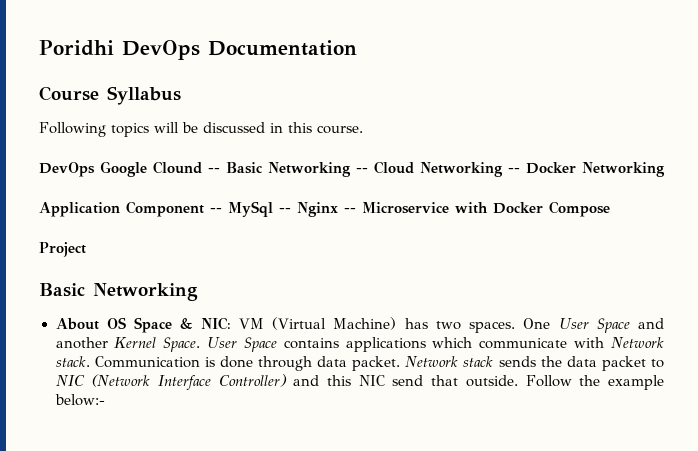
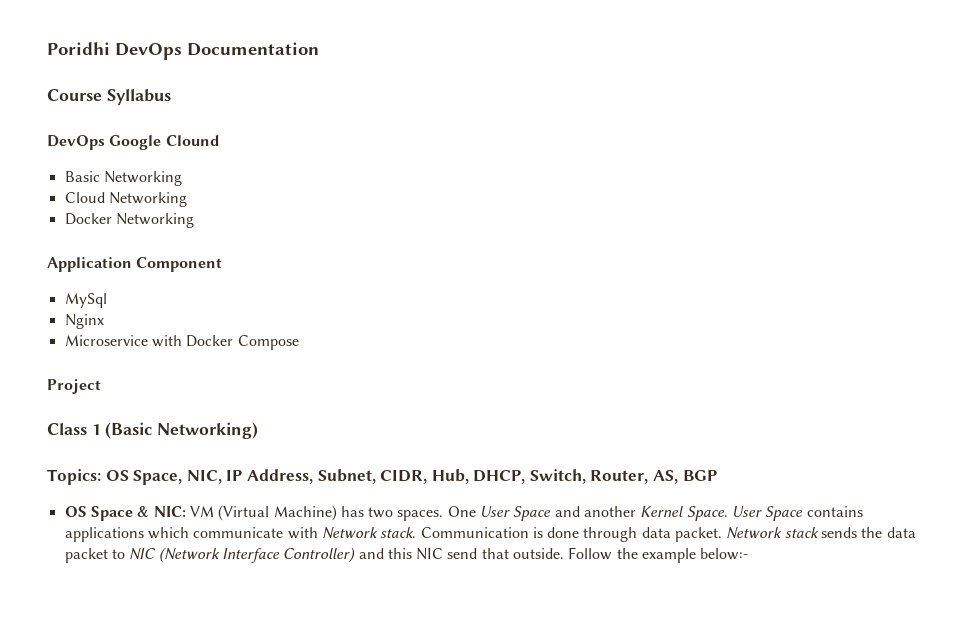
[39,122,363,137] // Following topics will be discussed in this course. -> (171, 97) none
[208,162,368,177] -- Basic Networking -- -> [64,171,182,186] // Basic Networking //
[508,168,520,173] -- -> (187, 199) //
[210,208,222,213] -- -> (223, 264) //
[279,208,291,213] -- -> (107, 300) //
[344,208,356,213] -- -> (104, 321) //
[39,283,198,301] [55,318,99,330] Basic Networking // About -> [47,422,259,439] [47,469,717,485] Class 1 (Basic Networking) // Topics: OS Space, NIC, IP Address, Subnet, CIDR, Hub, DHCP, Switch, Router, AS, BGP //

